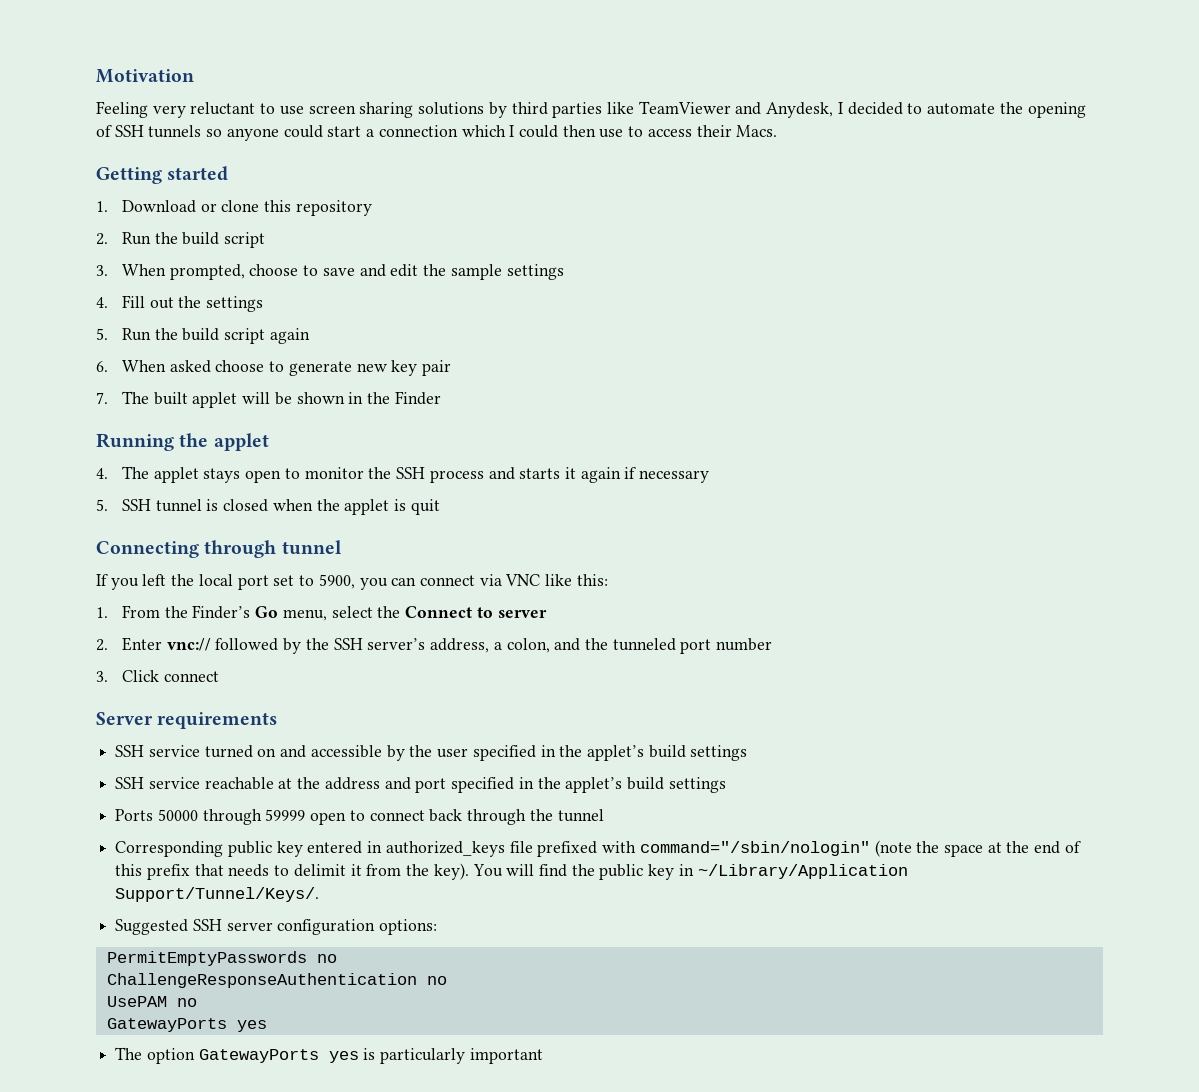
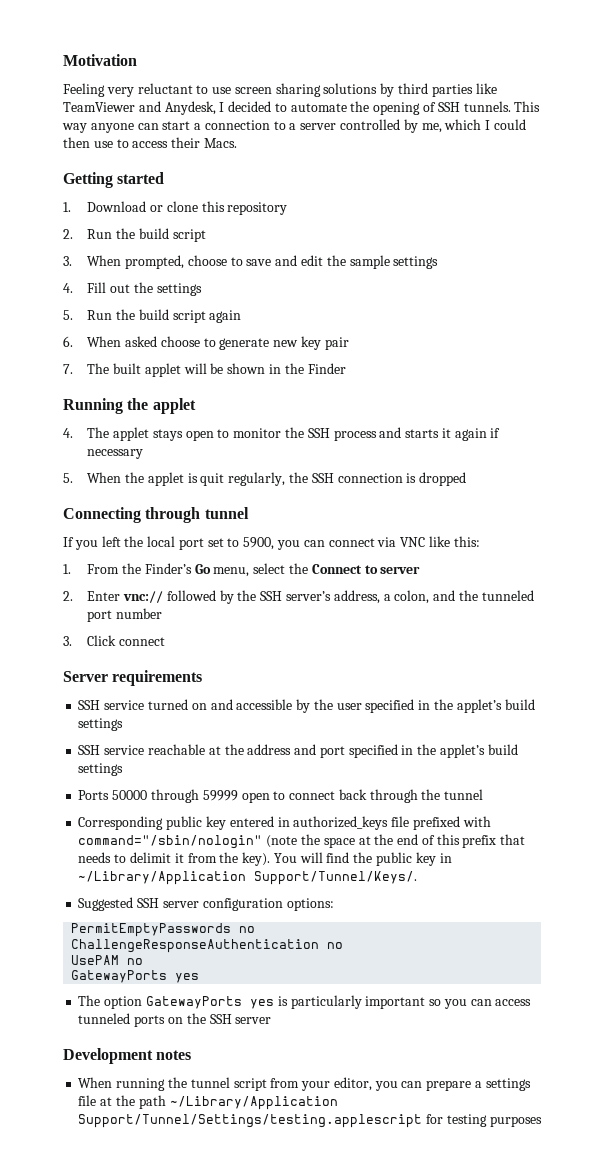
[148,125,458,141] tunnels so anyone could start a connection -> [463,101,541,112] [62,119,442,133] tunnels. This way anyone can start a connection to a server controlled by me,
[122,499,313,512] SSH tunnel is closed when -> [87,472,122,483] When
(440, 507) none -> [228,472,467,486] regularly, the SSH connection is dropped
(543, 1056) none -> [429,999,532,1009] [78,1013,272,1027] [63,1048,192,1064] [78,1077,531,1091] [78,1095,338,1110] [78,1114,542,1128] so you can access tunneled ports on the SSH server // Development notes // When running the tunnel script from your editor, you can prepare a settings file at the path ~/Library/Application Support/Tunnel/Settings/testing.applescript for testing purposes

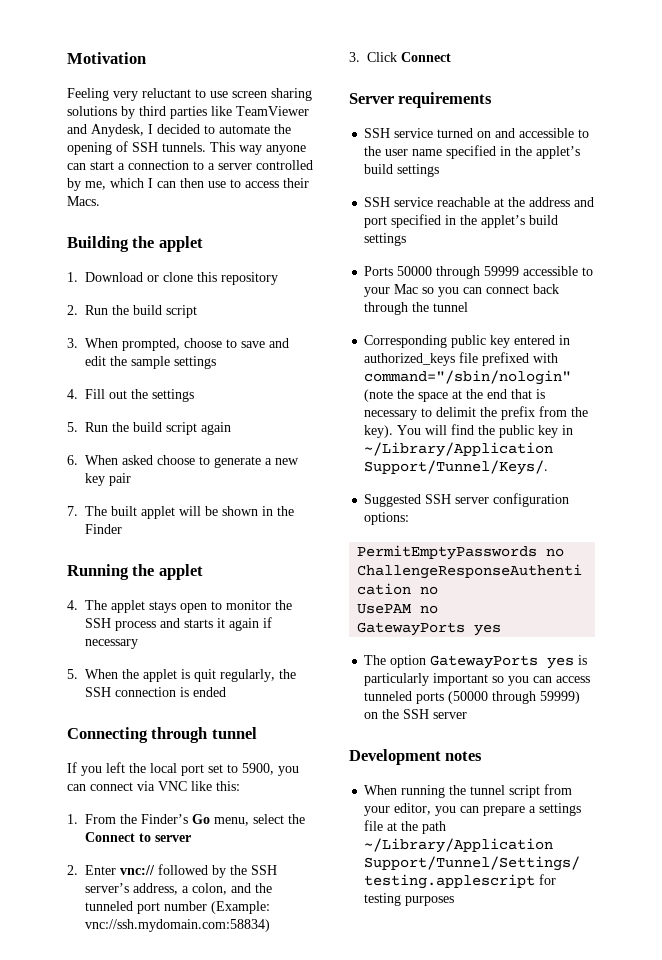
[493,119,526,130] could -> [157,181,176,188] can
[63,172,165,188] Getting started -> [67,236,203,252] Building the applet
(270, 344) none -> [265,458,272,465] a
[419,472,467,486] dropped -> [193,687,226,697] ended
(163, 613) none -> [211,901,270,914] [85,919,270,932] (Example: vnc://ssh.mydomain.com:58834)
[119,637,166,646] connect -> [401,52,451,62] Connect
[296,699,311,713] by -> [578,129,590,138] to
(362, 706) none -> [412,149,443,156] name
[241,791,286,803] open to -> [523,266,594,276] [364,284,483,297] accessible to your Mac so you can
[421,834,526,848] [78,852,184,863] of this prefix that needs to delimit it -> [511,389,546,399] [364,406,536,420] that is necessary to delimit the prefix
(166, 1021) none -> [448,691,581,704] (50000 through 59999)

